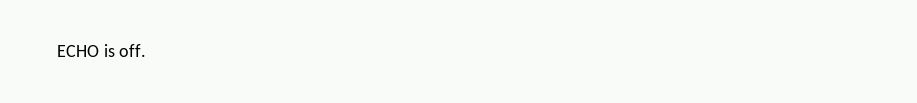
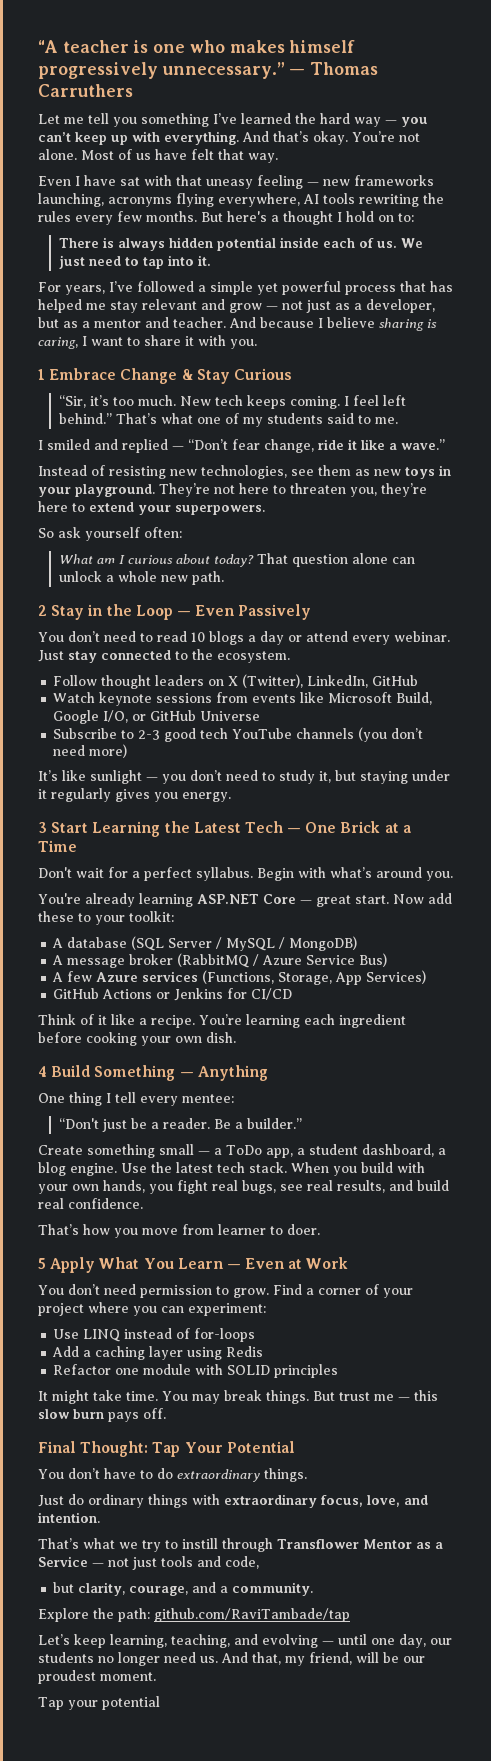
[57,44,147,57] ECHO is off. -> [38,40,356,53] [38,62,379,79] [38,84,133,97] [38,113,428,127] [38,131,420,145] [38,149,278,163] [38,175,434,189] [38,193,444,207] [38,211,414,225] [59,237,424,251] [59,255,212,269] [38,281,453,295] [38,299,435,313] [38,317,437,331] [38,335,257,349] [38,368,292,384] [59,395,407,409] [59,413,399,427] [38,439,445,453] [38,465,451,479] [38,483,427,497] [38,501,265,515] [38,527,182,541] [59,553,416,567] [59,571,225,585] [38,604,312,620] [38,631,450,645] [38,649,290,663] [53,674,419,689] [53,692,433,706] [53,710,261,724] [53,727,424,742] [53,744,128,758] [38,770,450,784] [38,788,231,802] [38,821,411,837] [38,840,77,852] [38,867,453,881] [38,893,452,907] [38,911,174,925] [52,936,358,951] [52,953,388,968] [52,970,427,985] [53,988,293,1001] [38,1014,406,1028] [38,1032,236,1046] [38,1065,268,1081] [38,1092,234,1106] [59,1118,303,1132] [38,1144,446,1158] [38,1162,425,1176] [38,1180,449,1194] [38,1198,143,1209] [38,1224,320,1238] [38,1257,349,1273] [38,1284,413,1298] [38,1302,266,1316] [53,1328,256,1342] [52,1346,264,1360] [53,1364,339,1378] [38,1390,438,1404] [38,1408,166,1422] [38,1441,295,1457] [38,1468,307,1482] [38,1494,428,1508] [38,1512,100,1523] [38,1538,443,1552] [38,1556,259,1570] [53,1582,314,1596] [38,1608,350,1622] [38,1634,452,1648] [38,1652,425,1666] [38,1670,156,1684] [38,1696,160,1710] “A teacher is one who makes himself progressively unnecessary.” — Thomas Carruthers // Let me tell you something I’ve learned the hard way — you can’t keep up with everything. And that’s okay. You’re not alone. Most of us have felt that way. // Even I have sat with that uneasy feeling — new frameworks launching, acronyms flying everywhere, AI tools rewriting the rules every few months. But here's a thought I hold on to: // There is always hidden potential inside each of us. We just need to tap into it. // For years, I’ve followed a simple yet powerful process that has helped me stay relevant and grow — not just as a developer, but as a mentor and teacher. And because I believe sharing is caring, I want to share it with you. // 1 Embrace Change & Stay Curious // “Sir, it’s too much. New tech keeps coming. I feel left behind.” That’s what one of my students said to me. // I smiled and replied — “Don’t fear change, ride it like a wave.” // Instead of resisting new technologies, see them as new toys in your playground. They’re not here to threaten you, they’re here to extend your superpowers. // So ask yourself often: // What am I curious about today? That question alone can unlock a whole new path. // 2 Stay in the Loop — Even Passively // You don’t need to read 10 blogs a day or attend every webinar. Just stay connected to the ecosystem. // Follow thought leaders on X (Twitter), LinkedIn, GitHub // Watch keynote sessions from events like Microsoft Build, Google I/O, or GitHub Universe // Subscribe to 2-3 good tech YouTube channels (you don’t need more) // It’s like sunlight — you don’t need to study it, but staying under it regularly gives you energy. // 3 Start Learning the Latest Tech — One Brick at a Time // Don't wait for a perfect syllabus. Begin with what’s around you. // You're already learning ASP.NET Core — great start. Now add these to your toolkit: // A database (SQL Server / MySQL / MongoDB) // A message broker (RabbitMQ / Azure Service Bus) // A few Azure services (Functions, Storage, App Services) // GitHub Actions or Jenkins for CI/CD // Think of it like a recipe. You’re learning each ingredient before cooking your own dish. // 4 Build Something — Anything // One thing I tell every mentee: // “Don't just be a reader. Be a builder.” // Create something small — a ToDo app, a student dashboard, a blog engine. Use the latest tech stack. When you build with your own hands, you fight real bugs, see real results, and build real confidence. // That’s how you move from learner to doer. // 5 Apply What You Learn — Even at Work // You don’t need permission to grow. Find a corner of your project where you can experiment: // Use LINQ instead of for-loops // Add a caching layer using Redis // Refactor one module with SOLID principles // It might take time. You may break things. But trust me — this slow burn pays off. // Final Thought: Tap Your Potential // You don’t have to do extraordinary things. // Just do ordinary things with extraordinary focus, love, and intention. // That’s what we try to instill through Transflower Mentor as a Service — not just tools and code, // but clarity, courage, and a community. // Explore the path: github.com/RaviTambade/tap // Let’s keep learning, teaching, and evolving — until one day, our students no longer need us. And that, my friend, will be our proudest moment. // Tap your potential

